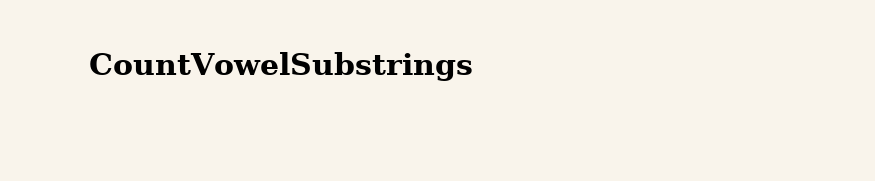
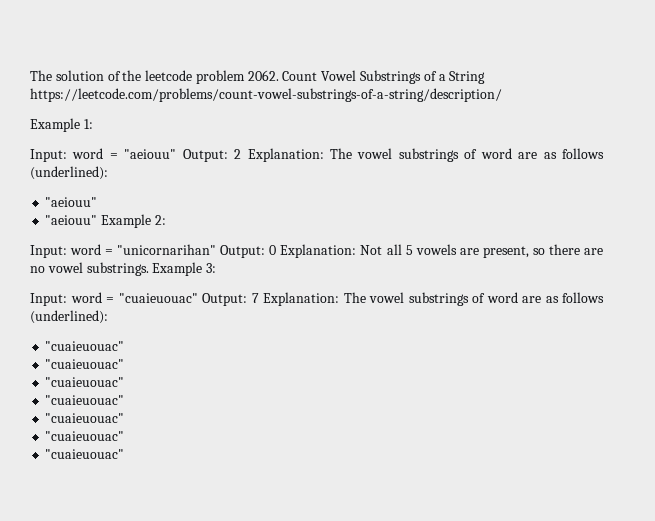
[89,52,473,81] CountVowelSubstrings -> [30,70,486,84] [30,88,502,102] [30,118,93,132] [30,148,604,162] [30,166,108,180] [45,197,98,207] [45,214,166,228] [30,244,603,258] [30,262,217,276] [30,292,604,306] [30,310,108,324] [45,341,125,351] [45,359,125,369] [45,377,125,387] [45,395,125,405] [45,413,125,423] [45,431,125,441] [45,449,125,459] The solution of the leetcode problem 2062. Count Vowel Substrings of a String https://leetcode.com/problems/count-vowel-substrings-of-a-string/description/ // Example 1: // Input: word = "aeiouu" Output: 2 Explanation: The vowel substrings of word are as follows (underlined): // "aeiouu" // "aeiouu" Example 2: // Input: word = "unicornarihan" Output: 0 Explanation: Not all 5 vowels are present, so there are no vowel substrings. Example 3: // Input: word = "cuaieuouac" Output: 7 Explanation: The vowel substrings of word are as follows (underlined): // "cuaieuouac" // "cuaieuouac" // "cuaieuouac" // "cuaieuouac" // "cuaieuouac" // "cuaieuouac" // "cuaieuouac"

